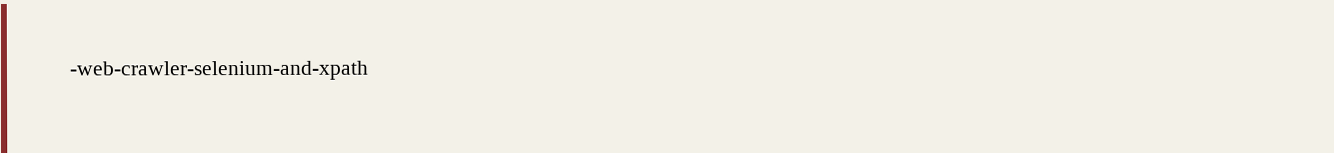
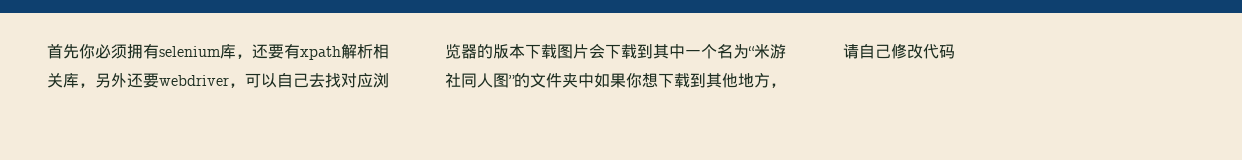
[69,60,369,81] -web-crawler-selenium-and-xpath -> [47,44,389,60] [47,73,389,88] [445,43,786,59] [445,73,786,88] [843,43,955,59] 首先你必须拥有selenium库，还要有xpath解析相关库，另外还要webdriver，可以自己去找对应浏览器的版本下载图片会下载到其中一个名为“米游社同人图”的文件夹中如果你想下载到其他地方，请自己修改代码

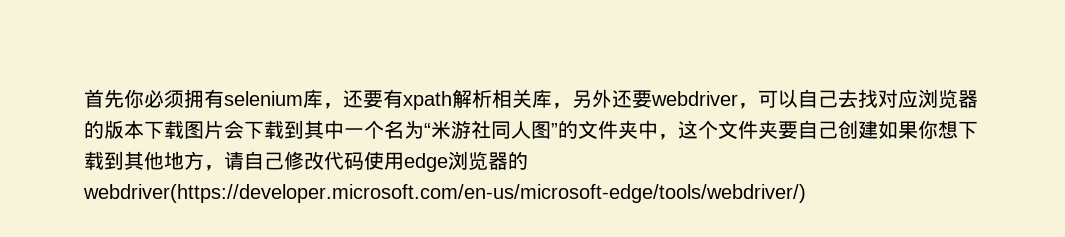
(594, 80) none -> [658,120,878,140] ，这个文件夹要自己创建
(955, 51) none -> [364,151,528,172] [83,184,806,203] 使用edge浏览器的webdriver(https://developer.microsoft.com/en-us/microsoft-edge/tools/webdriver/)

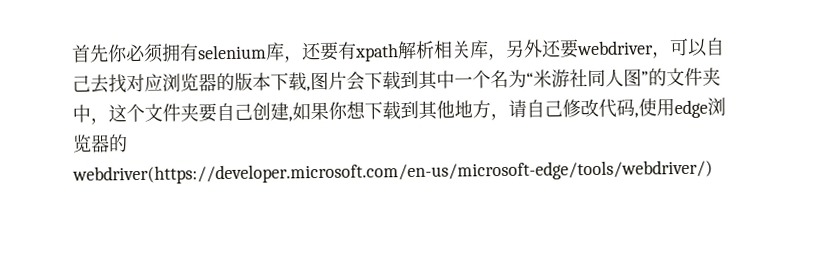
(184, 129) none -> [306,86,311,92] ,
(878, 129) none -> [288,116,293,122] ,
(364, 161) none -> [634,112,639,118] ,

